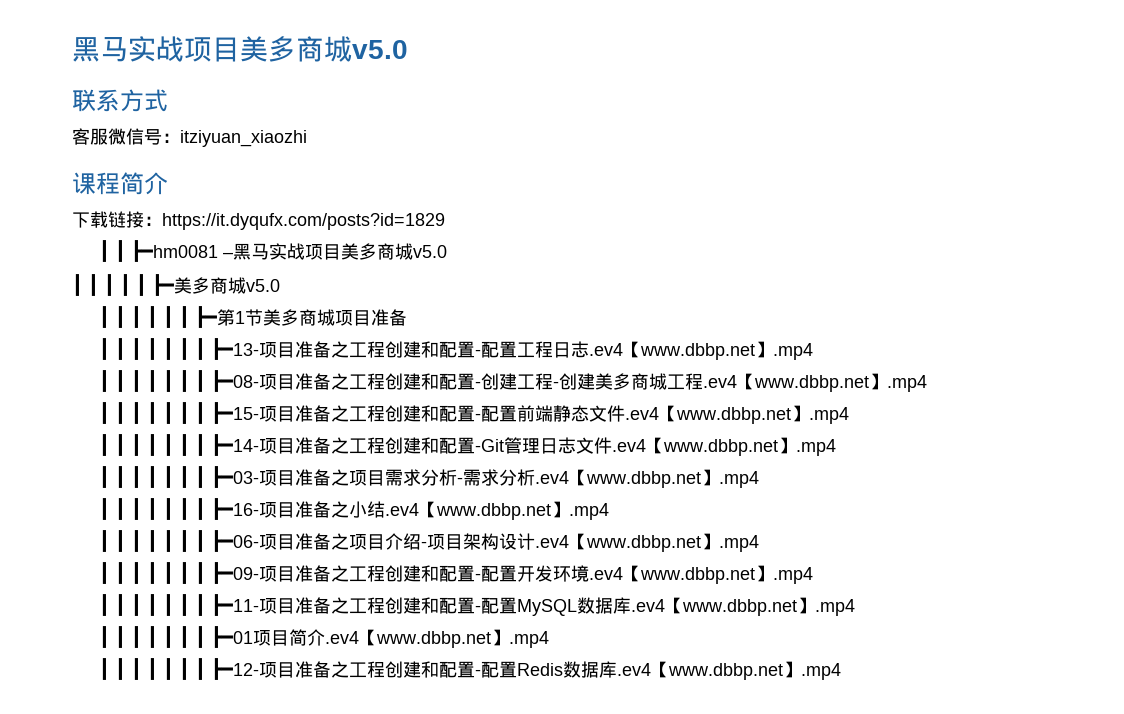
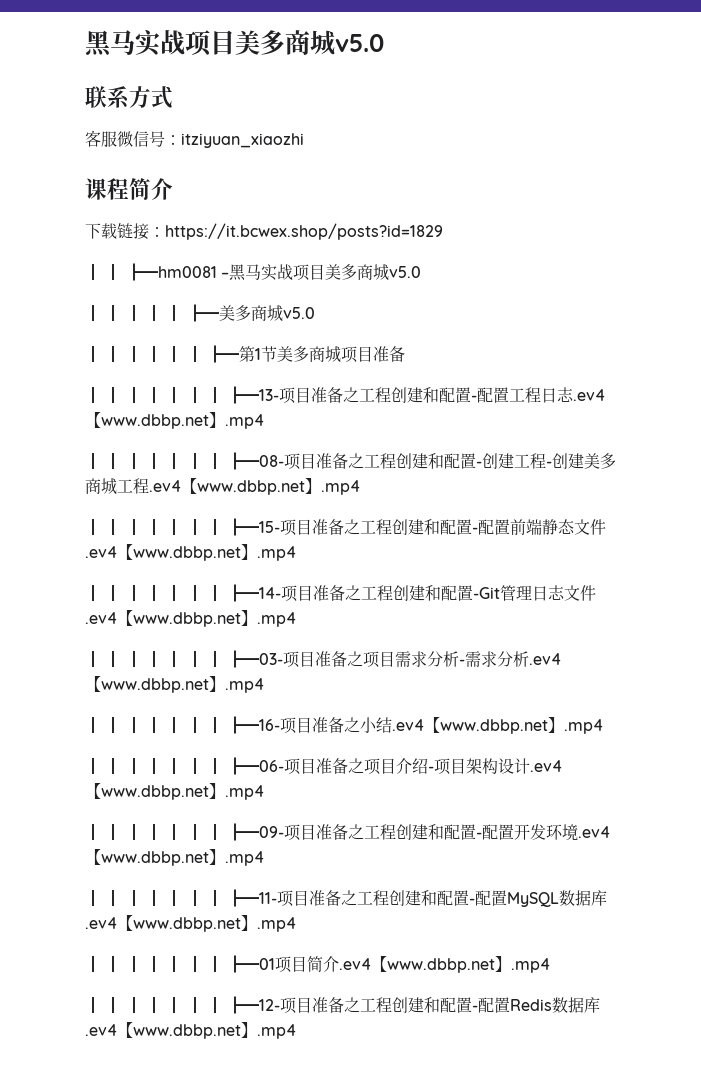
[162,213,445,230] https://it.dyqufx.com/posts?id=1829 -> [165,223,443,240] https://it.bcwex.shop/posts?id=1829

